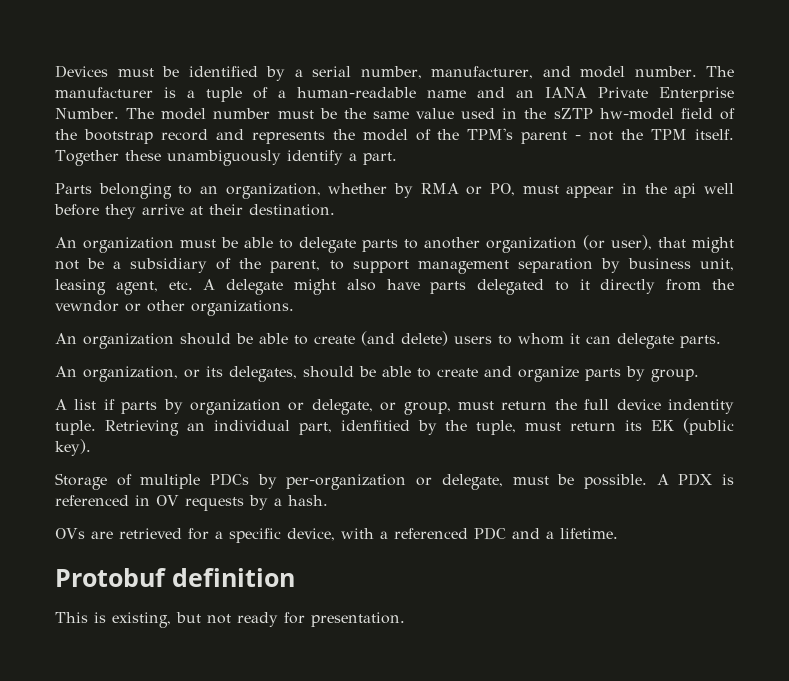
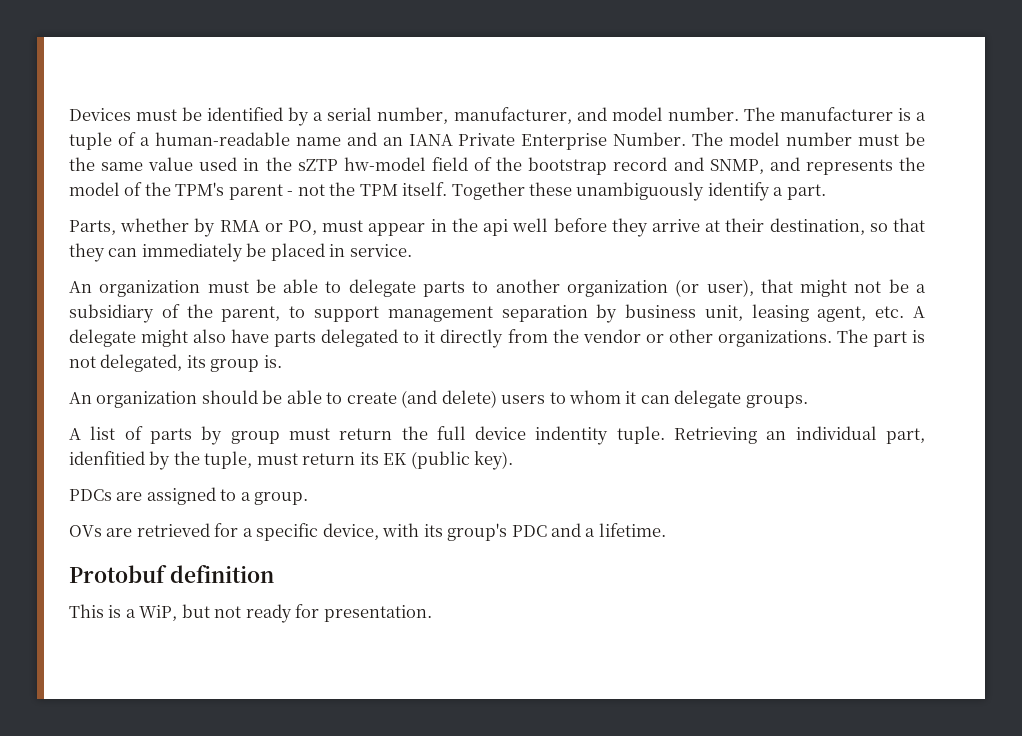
(244, 134) none -> [709,157,800,174] SNMP, and
[55,183,321,199] Parts belonging to an organization, -> [69,220,116,235] Parts,
[249,204,335,216] destination. -> [769,218,926,235] [69,243,412,262] destination, so that they can immediately be placed in service.
[55,300,119,312] vewndor -> [582,329,641,343] vendor
(294, 308) none -> [836,329,925,347] [69,354,282,372] The part is not delegated, its group is.
[680,335,721,348] [55,366,699,382] parts. // An organization, or its delegates, should be able to create and organize parts by group. -> [745,395,808,408] groups.
[103,399,451,415] if parts by organization or delegate, or group, -> [124,426,280,445] of parts by group
[55,473,735,490] [55,495,328,511] Storage of multiple PDCs by per-organization or delegate, must be possible. A PDX is referenced in OV requests by a hash. -> [69,487,309,505] PDCs are assigned to a group.
[379,528,468,539] a referenced -> [423,523,508,541] its group's
[112,612,171,628] existing, -> [125,605,178,621] a WiP,

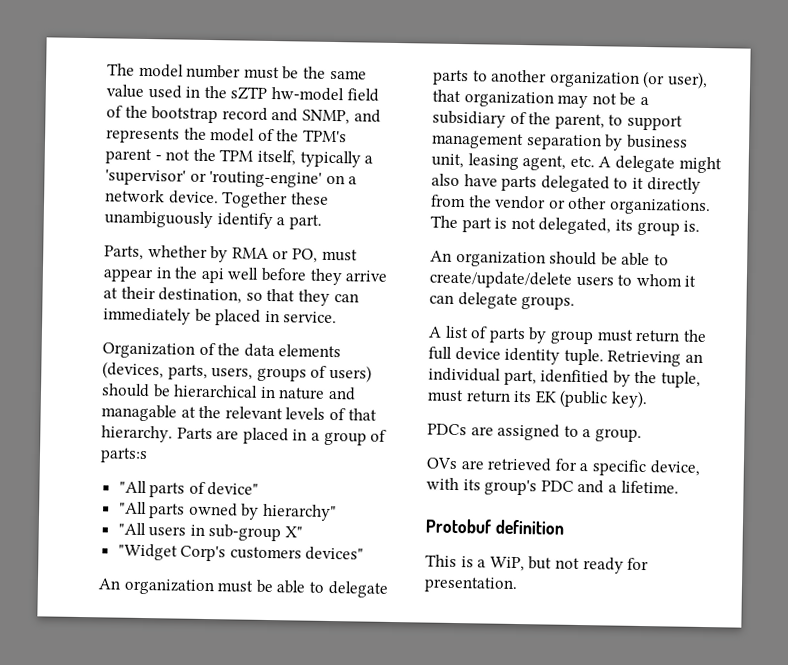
[69,107,927,126] [69,132,687,150] Devices must be identified by a serial number, manufacturer, and model number. The manufacturer is a tuple of a human-readable name and an IANA Private Enterprise Number. -> (107, 69) none
[402,182,448,196] itself. -> [256,149,374,168] [105,169,358,188] [105,189,219,205] itself, typically a 'supervisor' or 'routing-engine' on a network device.
(412, 250) none -> [102,342,342,359] [102,361,372,383] [101,383,356,401] [101,404,377,422] [101,425,388,446] [100,447,148,464] [118,480,260,498] [118,501,338,522] [117,522,304,542] [117,543,365,562] // Organization of the data elements (devices, parts, users, groups of users) should be hierarchical in nature and managable at the relevant levels of that hierarchy. Parts are placed in a group of parts:s // "All parts of device" // "All parts owned by hierarchy" // "All users in sub-group X" // "Widget Corp's customers devices"
[800,279,848,297] might -> [463,91,589,109] organization may
[346,390,497,408] create (and delete) -> [429,270,572,289] create/update/delete
[535,426,609,445] indentity -> [504,347,561,365] identity

